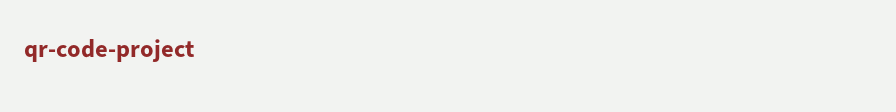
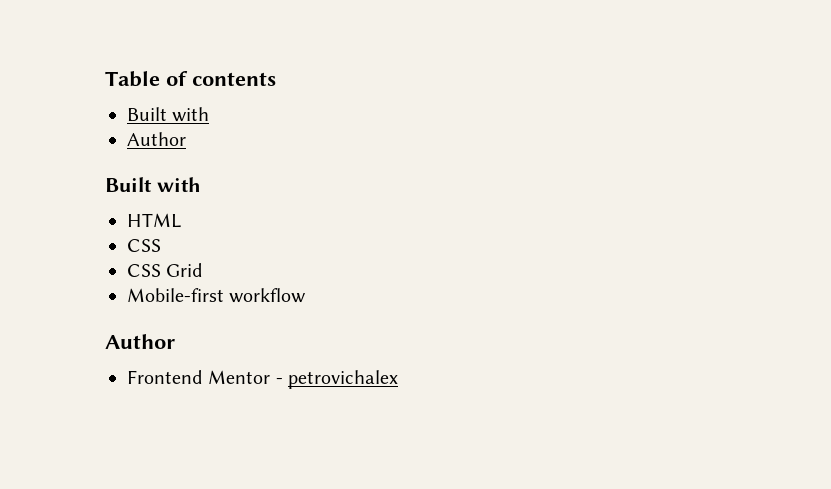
[24,39,194,62] qr-code-project -> [105,71,276,87] [127,107,210,122] [127,132,186,146] [105,177,201,192] [127,213,181,228] [127,239,161,252] [127,263,204,277] [127,288,307,303] [105,334,175,349] [127,370,399,389] Table of contents // Built with // Author // Built with // HTML // CSS // CSS Grid // Mobile-first workflow // Author // Frontend Mentor - petrovichalex

